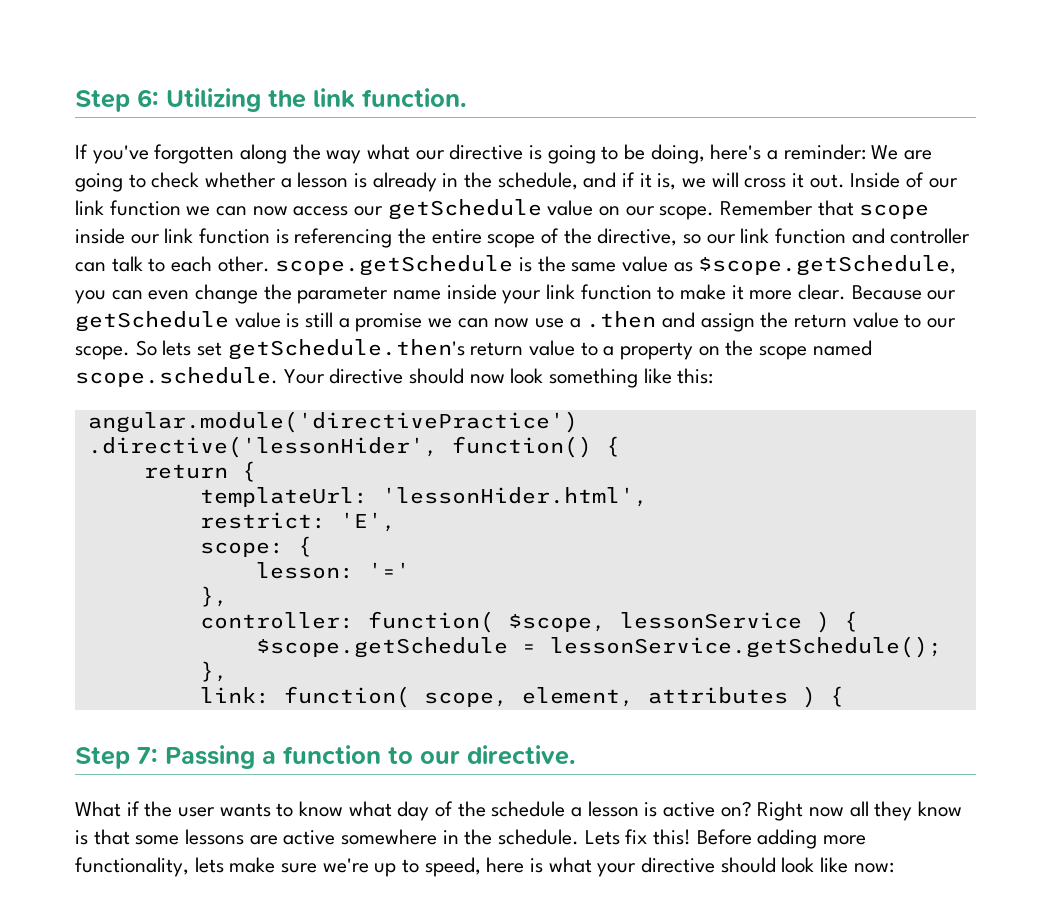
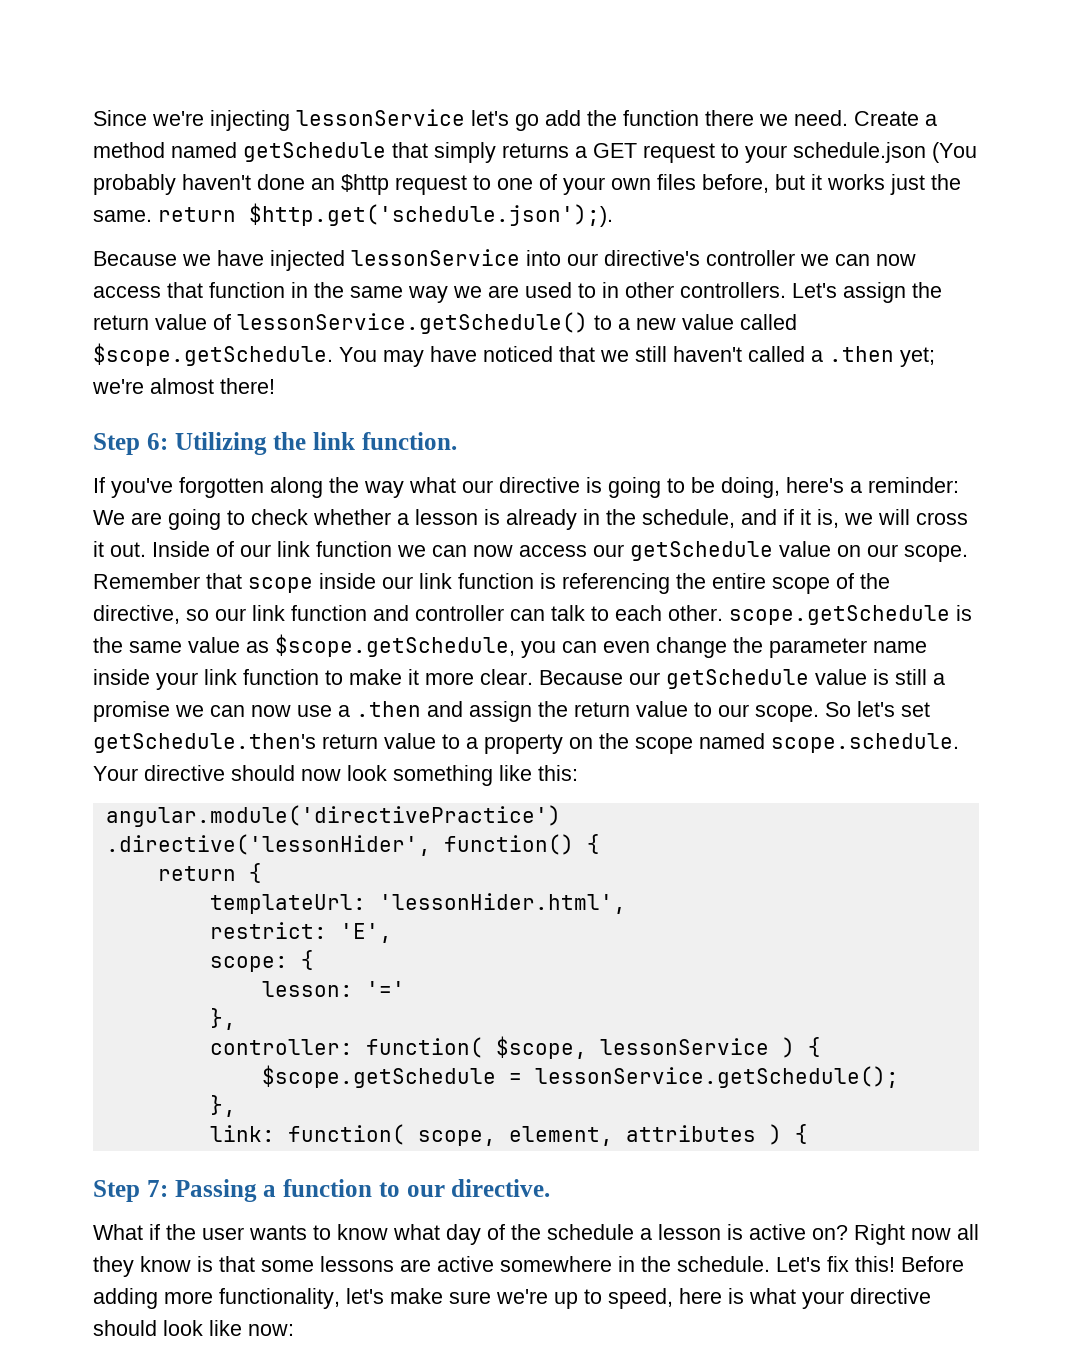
(75, 101) none -> [93,109,937,131] [93,142,977,163] [93,174,961,195] [93,203,613,227] [93,249,916,271] [93,282,942,303] [93,312,797,334] [93,343,935,367] [92,378,275,394] Since we're injecting lessonService let's go add the function there we need. Create a method named getSchedule that simply returns a GET request to your schedule.json (You probably haven't done an $http request to one of your own files before, but it works just the same. return $http.get('schedule.json');). // Because we have injected lessonService into our directive's controller we can now access that function in the same way we are used to in other controllers. Let's assign the return value of lessonService.getSchedule() to a new value called $scope.getSchedule. You may have noticed that we still haven't called a .then yet; we're almost there! //
[162,340,192,356] lets -> [857,701,895,717] let's
[584,830,620,845] Lets -> [776,1257,821,1272] Let's
[194,857,224,873] lets -> [346,1288,384,1304] let's

